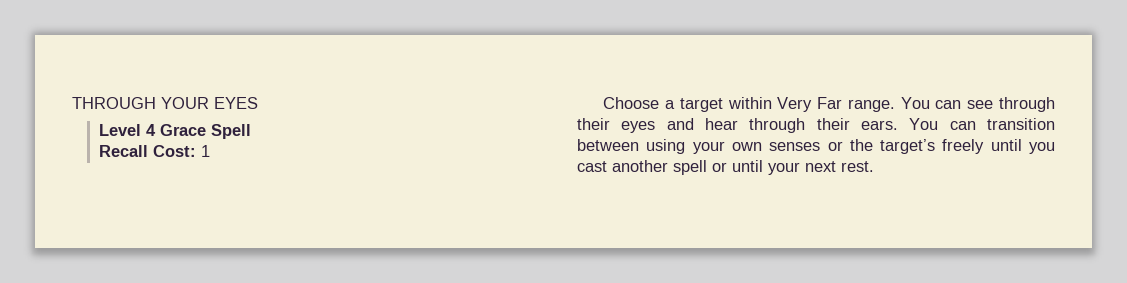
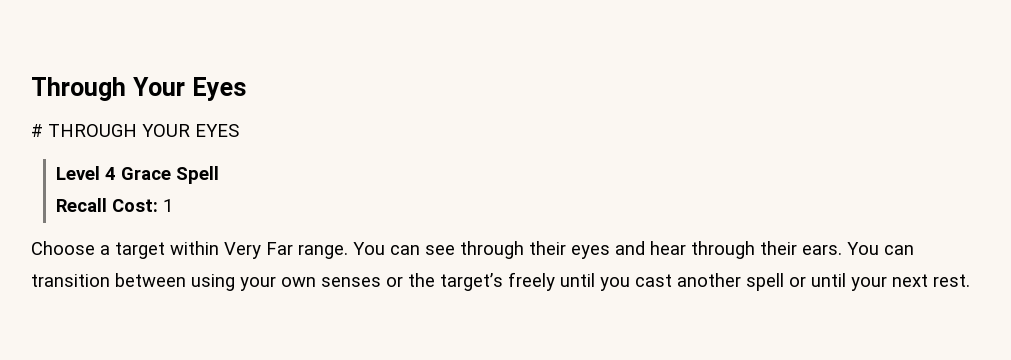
(72, 103) none -> [31,77,246,101] [31,124,43,137] Through Your Eyes // #

